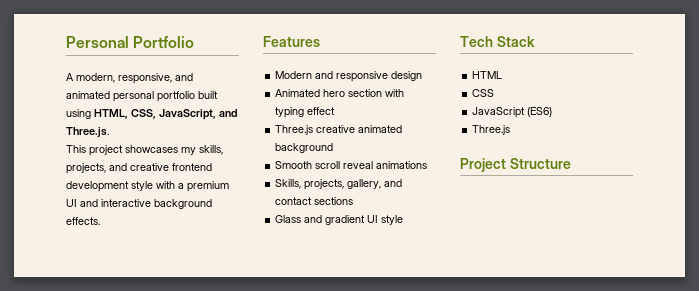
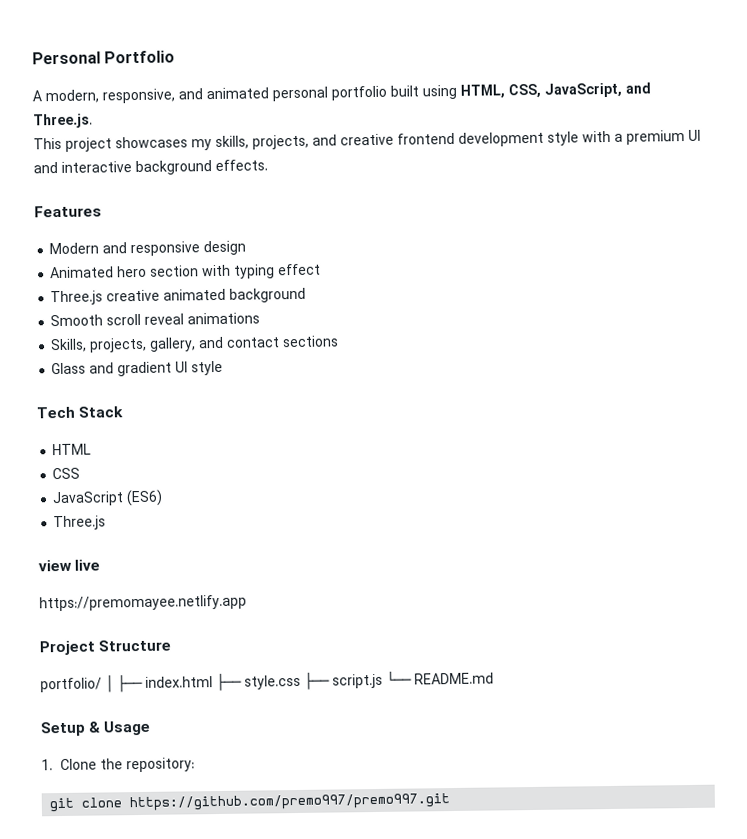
(511, 130) none -> [38,559,101,572] [39,594,247,612] // view live // https://premomayee.netlify.app
(571, 163) none -> [40,670,494,693] [40,720,151,737] [41,757,195,773] [49,793,451,813] // portfolio/ │ ├── index.html ├── style.css ├── script.js └── README.md // Setup & Usage // 1. Clone the repository: // git clone https://github.com/premo997/premo997.git

